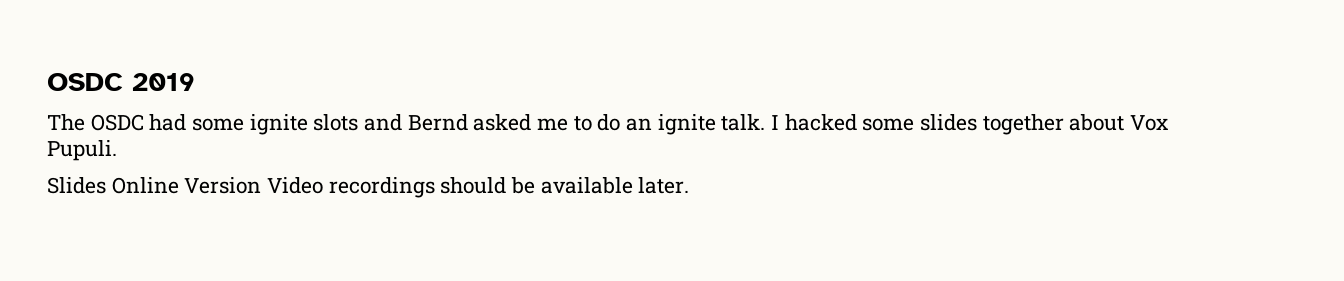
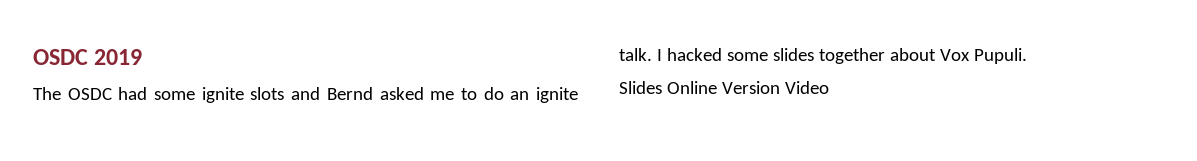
[328,177,690,198] recordings should be available later. -> (829, 87) none

